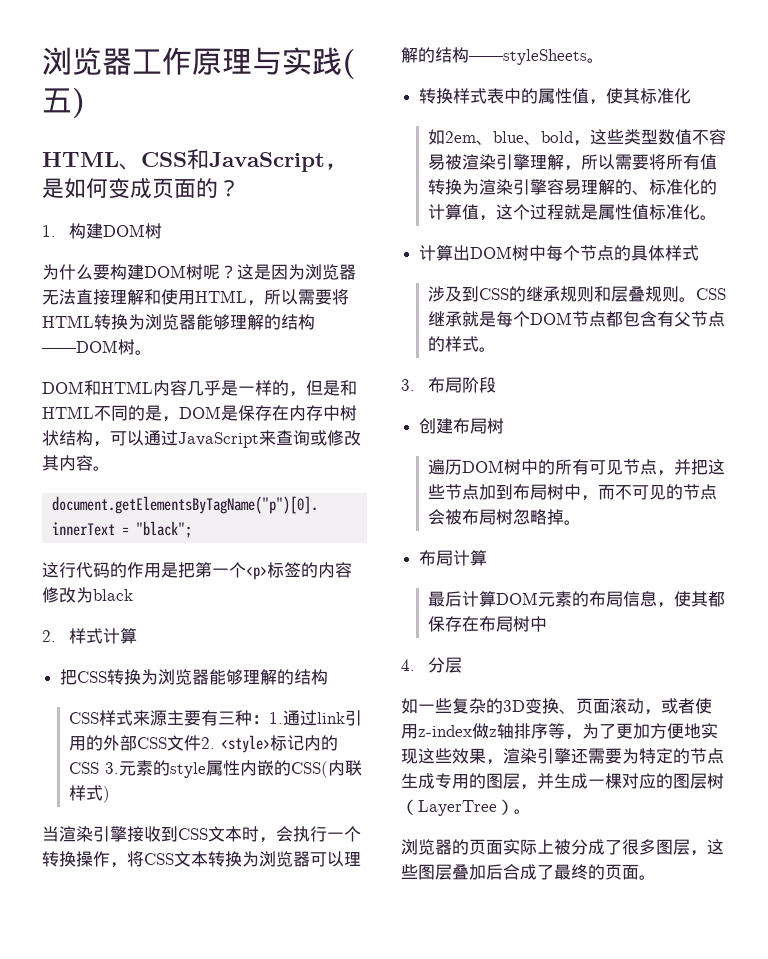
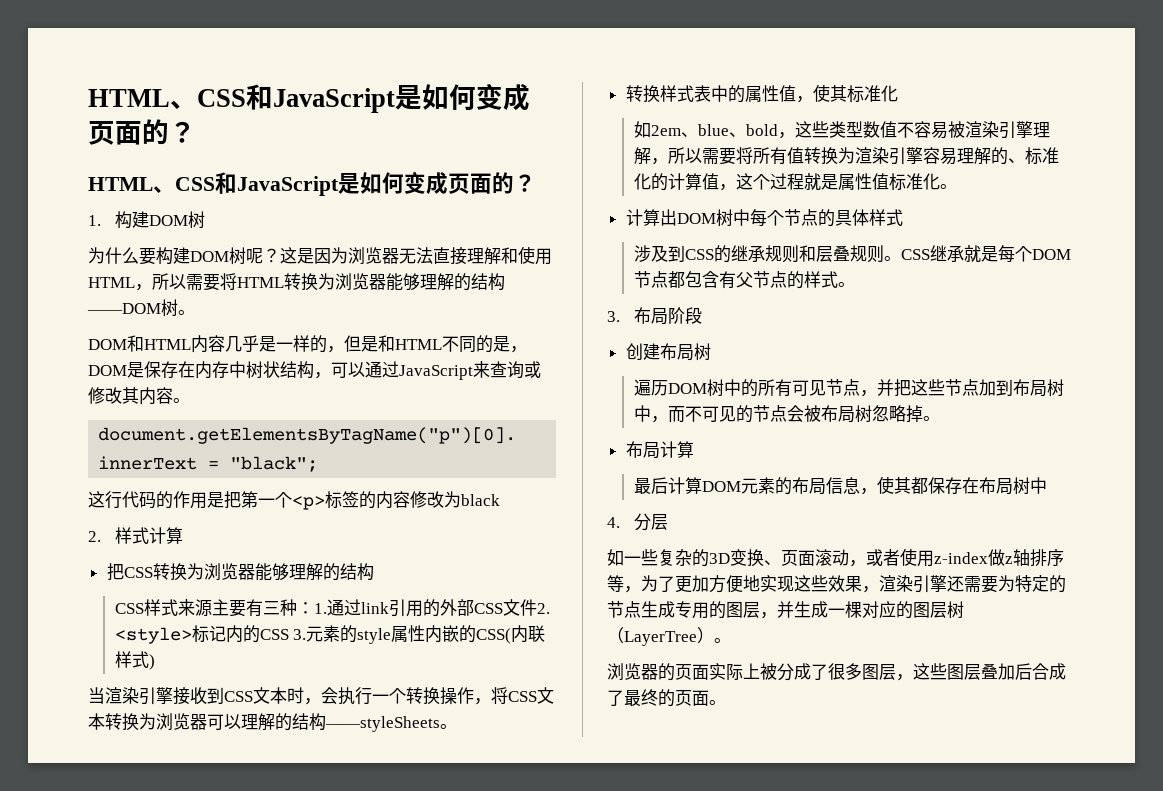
[42,47,355,79] [42,88,85,118] [42,149,347,172] 浏览器工作原理与实践(五) // HTML、CSS和JavaScript， -> [88,84,530,113] [88,119,196,145] [88,172,339,196] HTML、CSS和JavaScript是如何变成页面的？ // HTML、CSS和JavaScript

